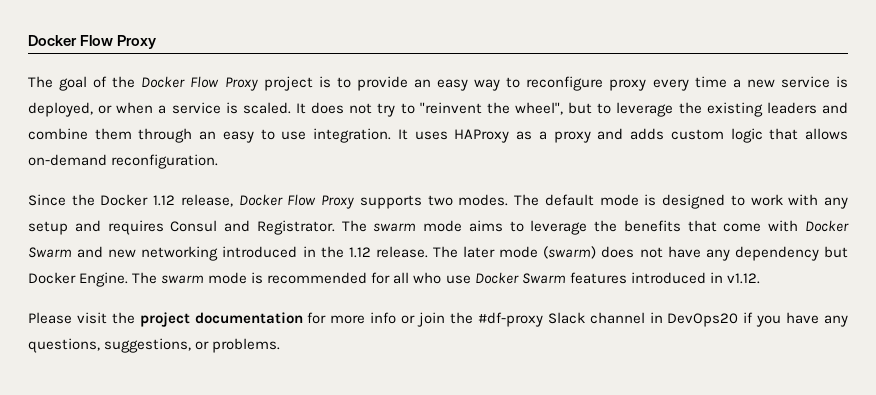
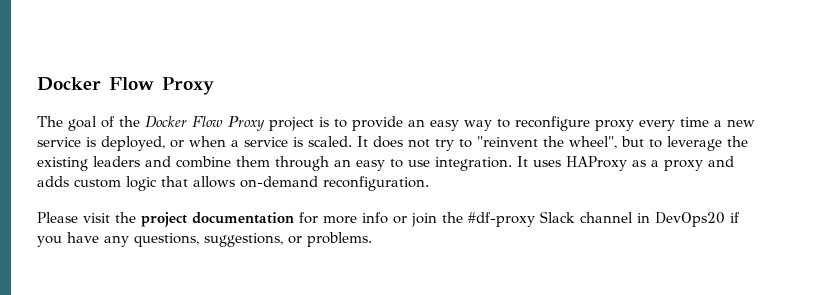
[28,194,848,209] [28,220,849,235] [28,246,848,261] [28,272,760,287] // Since the Docker 1.12 release, Docker Flow Proxy supports two modes. The default mode is designed to work with any setup and requires Consul and Registrator. The swarm mode aims to leverage the benefits that come with Docker Swarm and new networking introduced in the 1.12 release. The later mode (swarm) does not have any dependency but Docker Engine. The swarm mode is recommended for all who use Docker Swarm features introduced in v1.12. -> (429, 183) none

